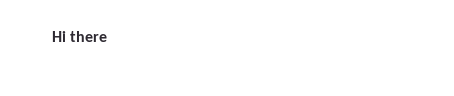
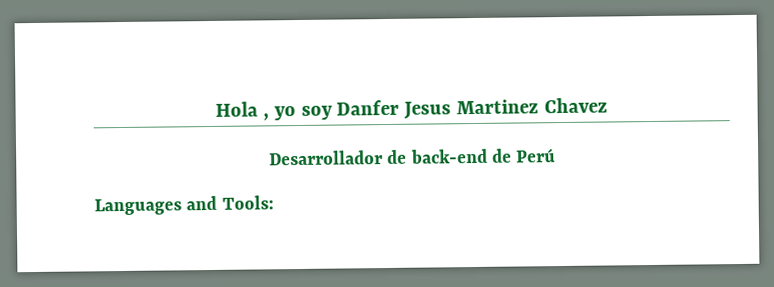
[52,31,108,42] Hi there -> [215,97,608,121] [268,148,557,166] [94,195,274,216] Hola , yo soy Danfer Jesus Martinez Chavez // Desarrollador de back-end de Perú // Languages and Tools:

